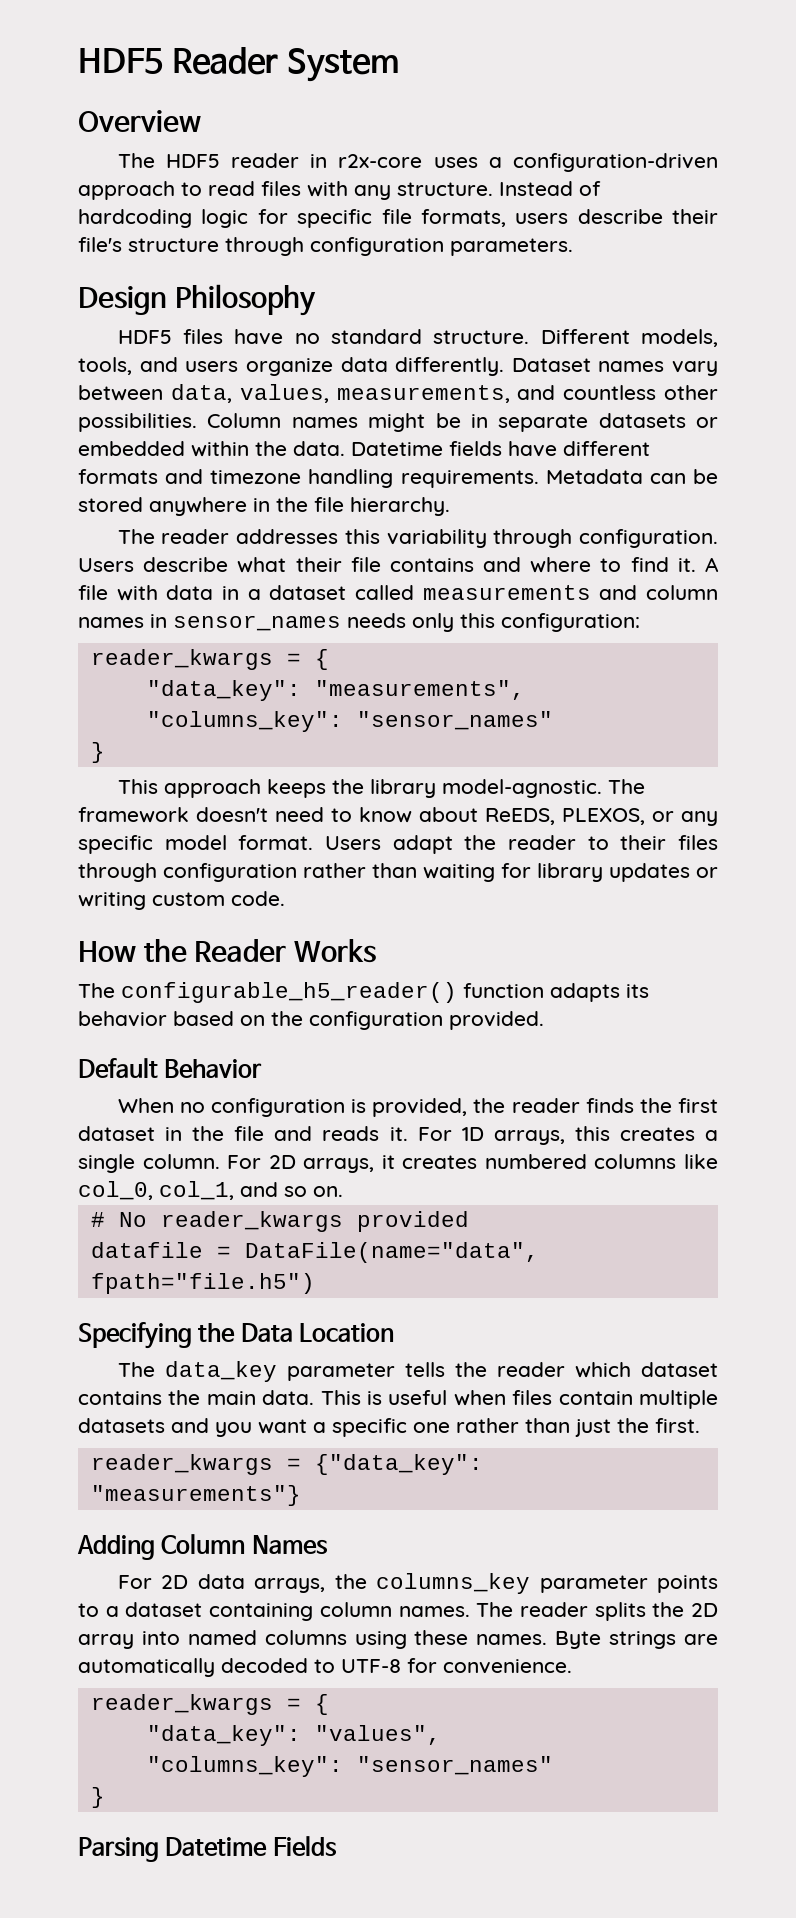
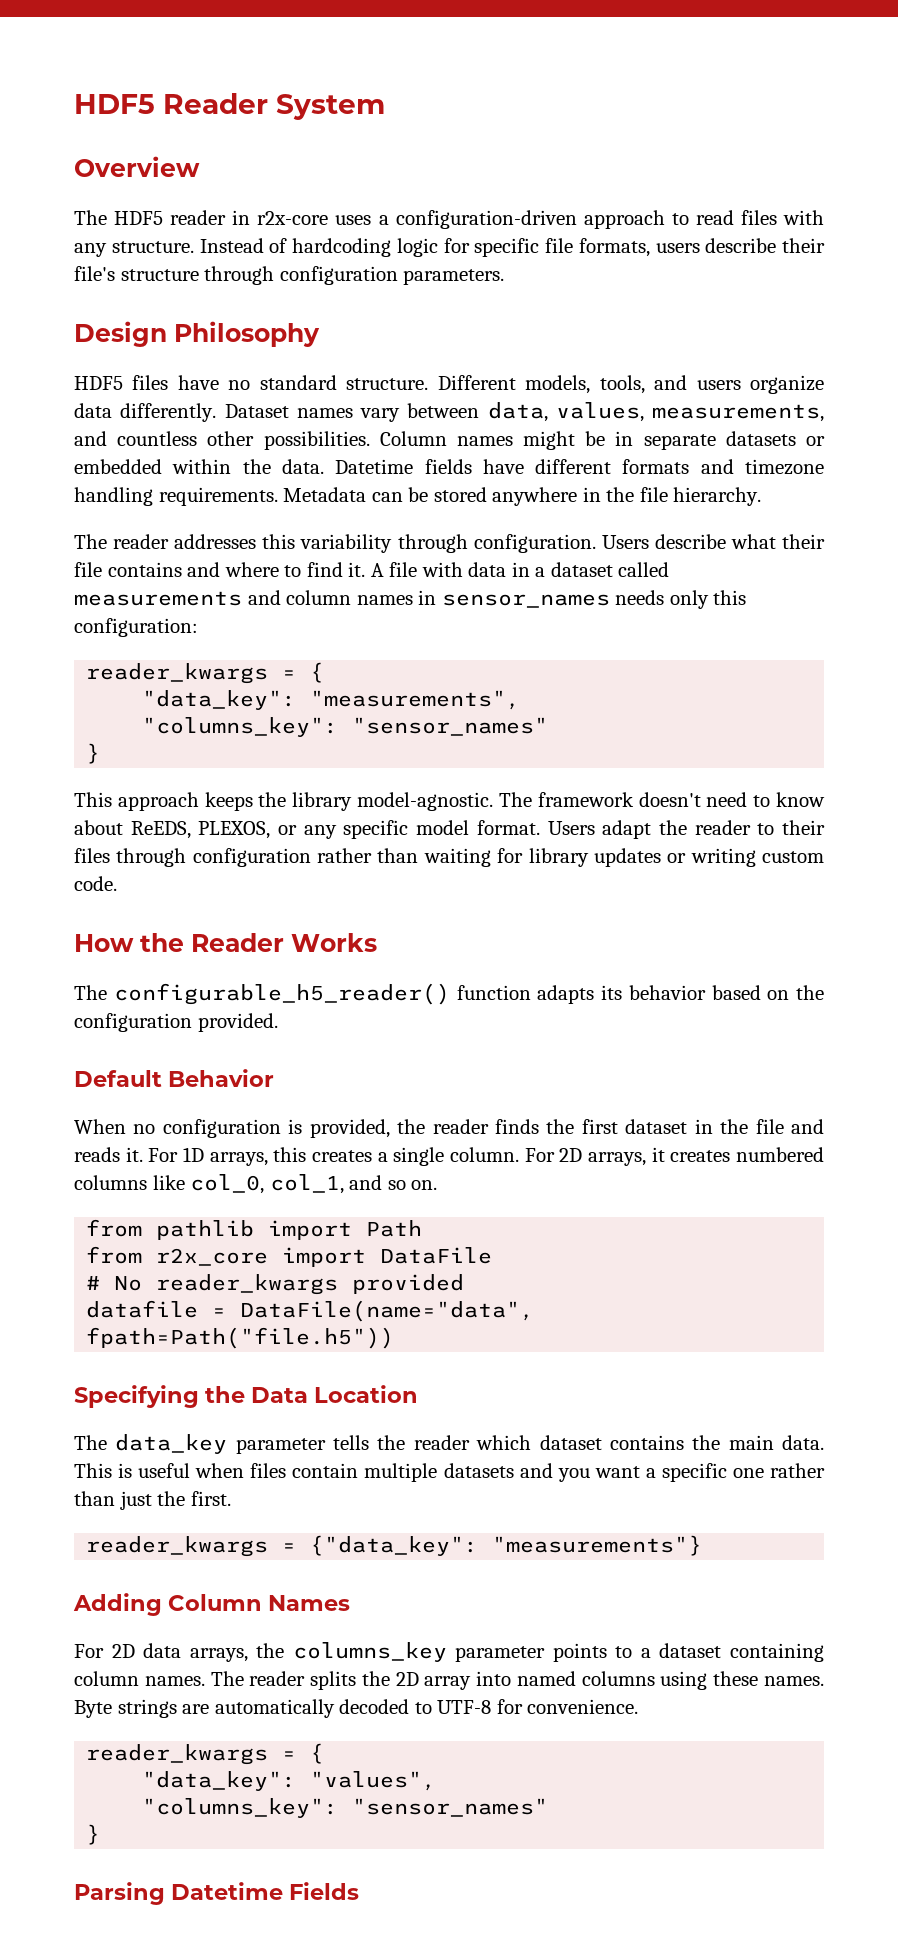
(343, 1191) none -> [86,1219,423,1240] [86,1246,493,1267] // from pathlib import Path // from r2x_core import DataFile
[90,1273,315,1294] fpath="file.h5") -> [86,1327,395,1349] fpath=Path("file.h5"))

